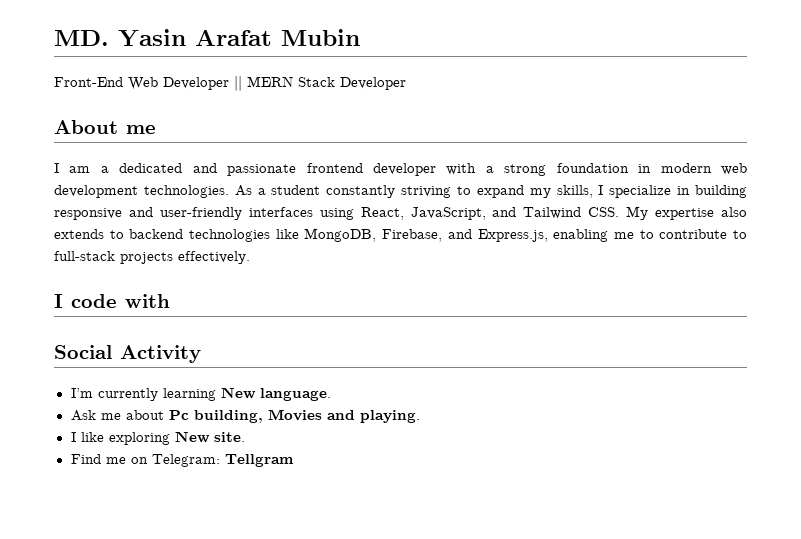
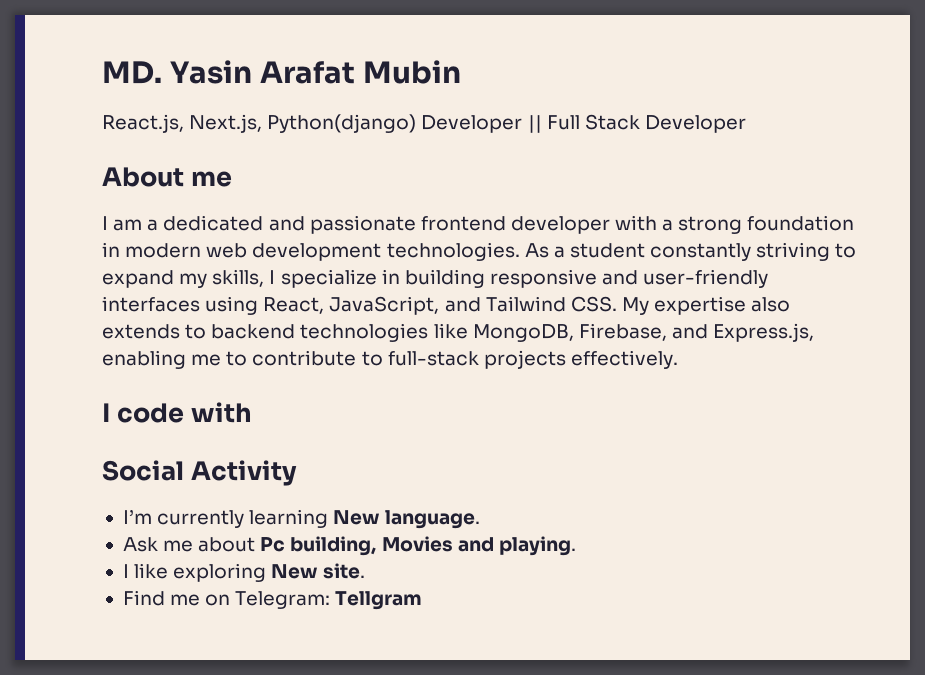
[54,77,158,90] Front-End Web -> [102,114,417,133] React.js, Next.js, Python(django)
[247,76,293,87] MERN -> [546,115,580,130] Full

